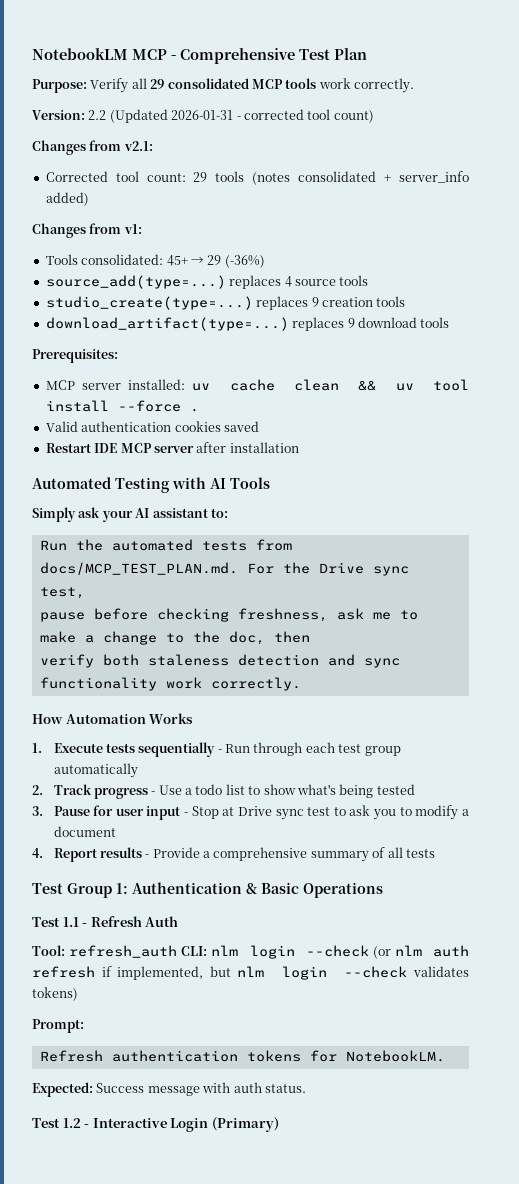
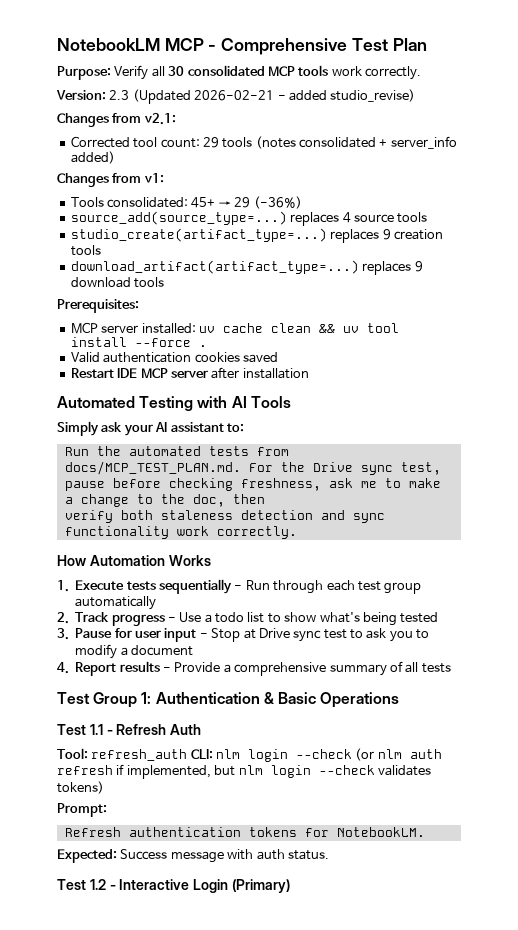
[150,79,165,89] 29 -> [168,66,185,76] 30
[88,109,374,123] 2.2 (Updated 2026-01-31 - corrected tool count) -> [109,89,416,104] 2.3 (Updated 2026-02-21 - added studio_revise)
[45,275,226,289] source_add(type=...) -> [70,211,287,225] source_add(source_type=...)
[45,296,253,310] studio_create(type=...) -> [70,228,327,242] studio_create(artifact_type=...)
[45,317,289,331] download_artifact(type=...) -> [70,260,359,274] download_artifact(artifact_type=...)

